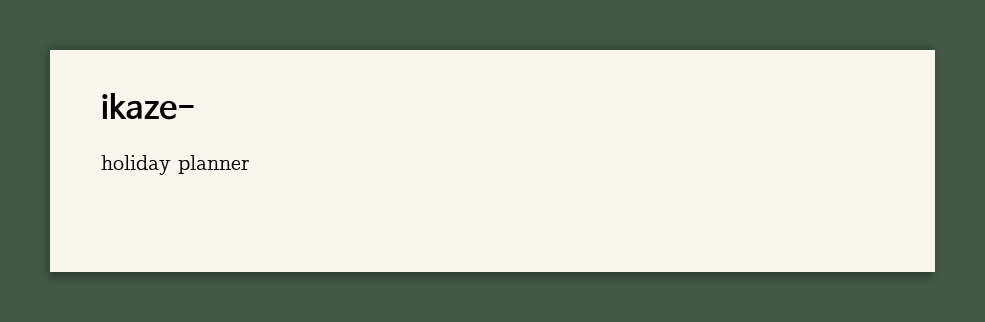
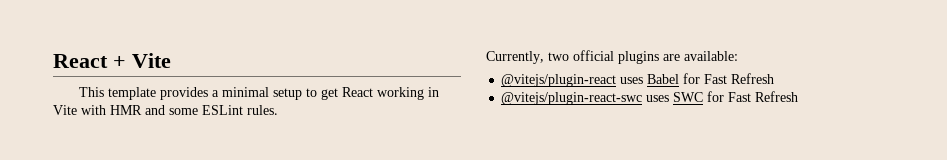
[101,93,196,120] [101,155,250,175] ikaze- // holiday planner -> [53,53,171,68] [79,87,440,100] [53,105,278,115] [486,50,738,64] [501,73,775,87] [501,91,799,105] React + Vite // This template provides a minimal setup to get React working in Vite with HMR and some ESLint rules. // Currently, two official plugins are available: // @vitejs/plugin-react uses Babel for Fast Refresh // @vitejs/plugin-react-swc uses SWC for Fast Refresh

